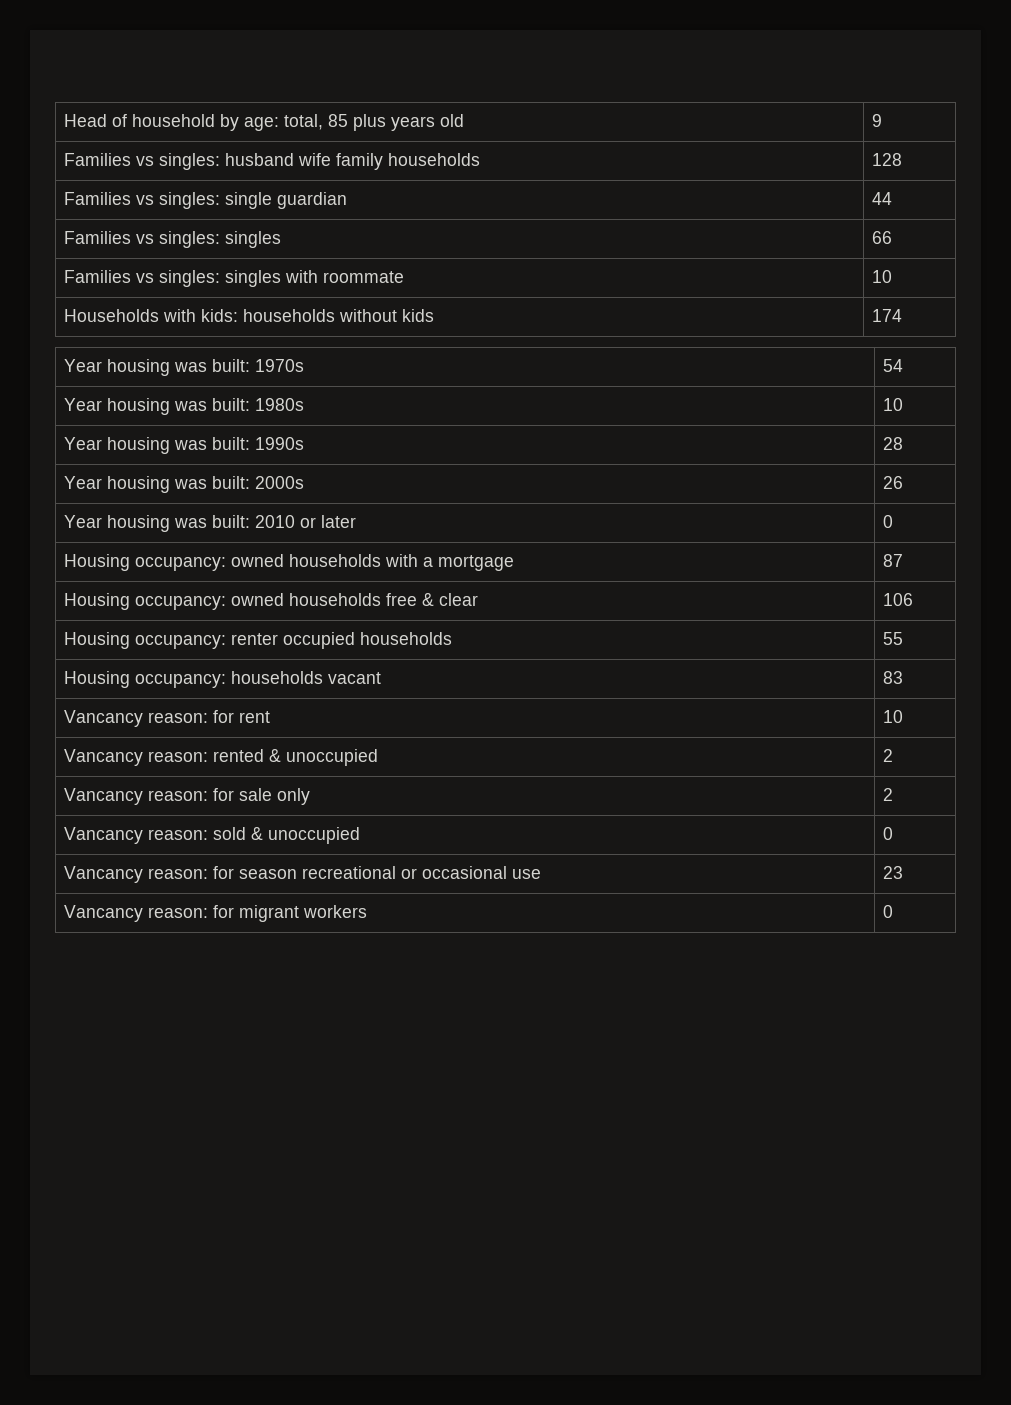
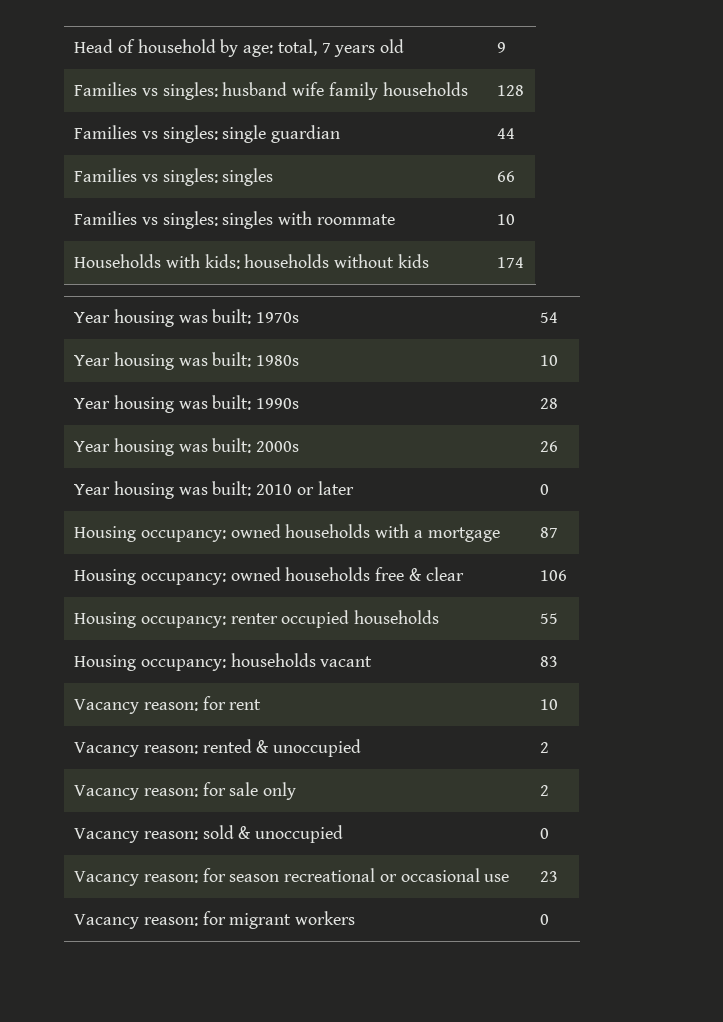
[328,114,387,131] 85 plus -> [321,43,331,53] 7
[64,710,144,727] Vancancy -> [74,699,140,714] Vacancy
[64,749,144,766] Vancancy -> [74,742,140,757] Vacancy
[64,788,144,805] Vancancy -> [74,785,140,800] Vacancy
[64,827,144,844] Vancancy -> [74,828,140,843] Vacancy
[64,866,144,883] Vancancy -> [74,871,140,886] Vacancy
[64,905,144,922] Vancancy -> [74,914,140,929] Vacancy

